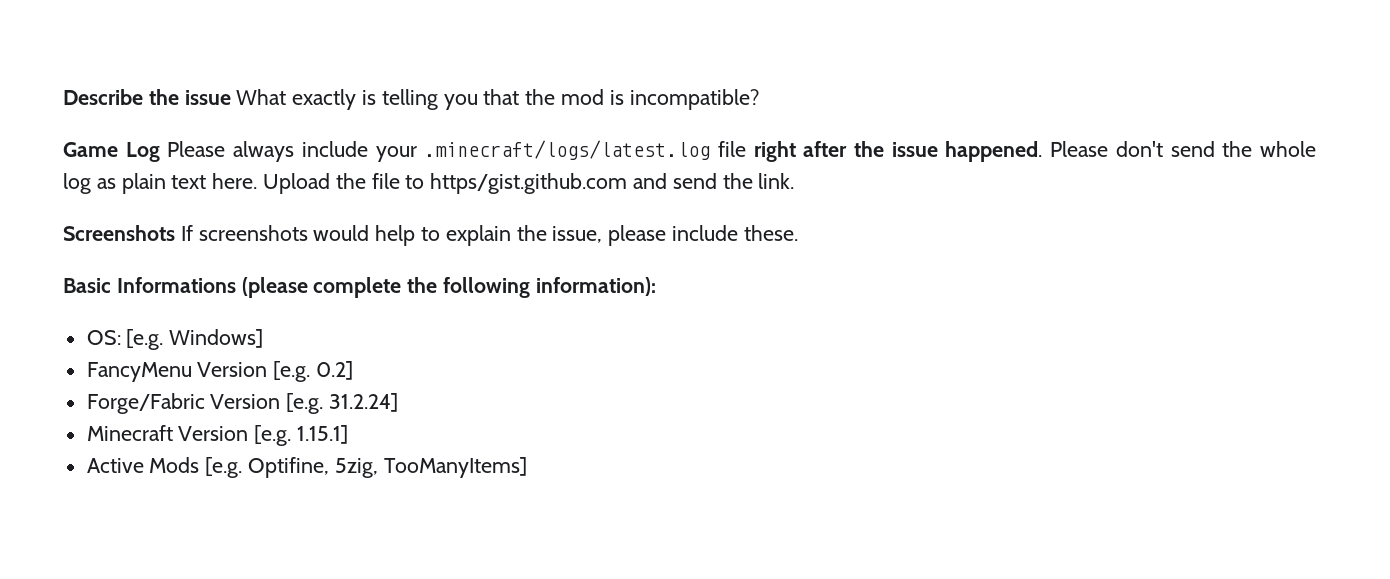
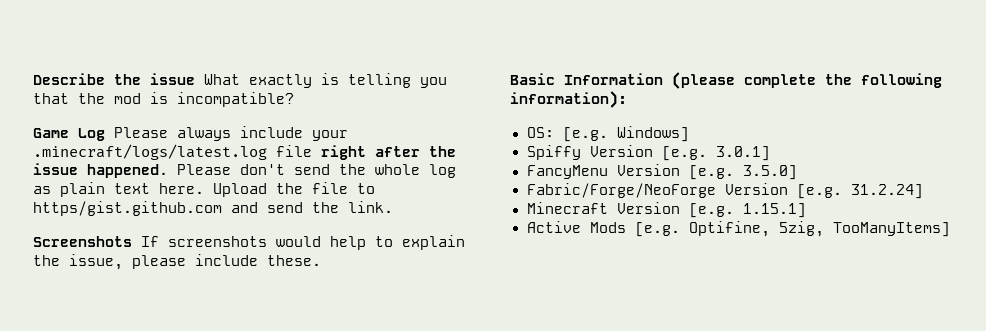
[116,277,236,293] Informations -> [564,73,663,85] Information
(264, 338) none -> [526,145,770,161] // Spiffy Version [e.g. 3.0.1]
[316,361,354,380] [86,393,205,414] 0.2] // Forge/Fabric -> [742,165,797,180] [526,183,716,198] 3.5.0] // Fabric/Forge/NeoForge

